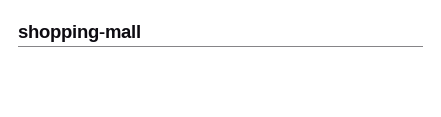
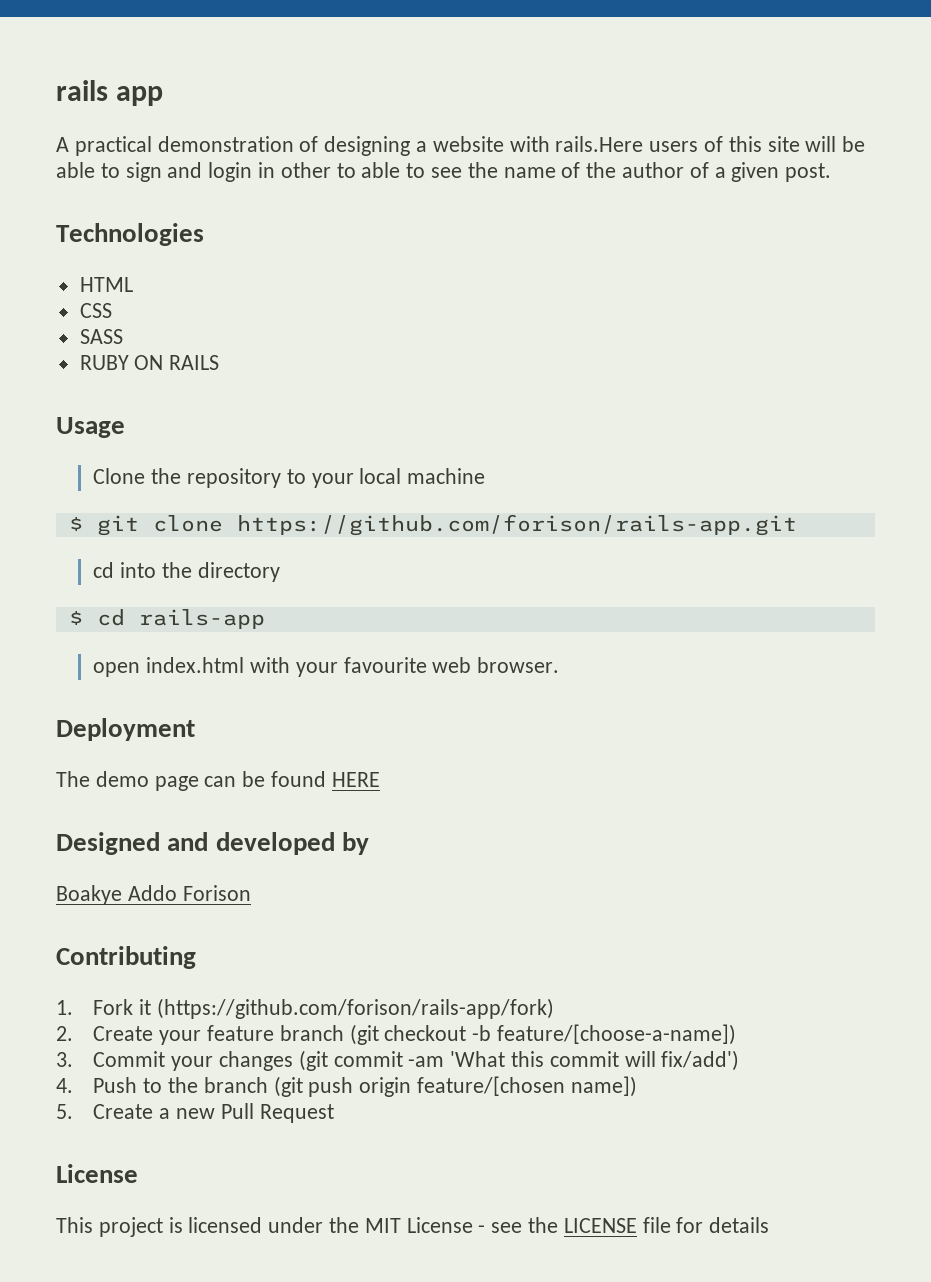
[18,25,141,42] shopping-mall -> [56,80,164,106] [56,136,866,156] [56,162,832,182] [56,223,204,246] [79,277,133,292] [79,303,112,318] [79,329,123,344] [79,355,220,370] [56,417,125,438] [93,468,486,488] [68,514,797,536] [93,562,280,582] [68,609,265,629] [93,657,560,677] [56,718,195,741] [56,771,380,791] [56,832,369,855] [56,885,251,905] [56,946,196,969] [56,998,554,1019] [56,1024,736,1045] [56,1050,740,1071] [56,1076,637,1097] [56,1103,334,1123] [56,1164,138,1183] [56,1217,770,1237] rails app // A practical demonstration of designing a website with rails.Here users of this site will be able to sign and login in other to able to see the name of the author of a given post. // Technologies // HTML // CSS // SASS // RUBY ON RAILS // Usage // Clone the repository to your local machine // $ git clone https://github.com/forison/rails-app.git // cd into the directory // $ cd rails-app // open index.html with your favourite web browser. // Deployment // The demo page can be found HERE // Designed and developed by // Boakye Addo Forison // Contributing // 1. Fork it (https://github.com/forison/rails-app/fork) // 2. Create your feature branch (git checkout -b feature/[choose-a-name]) // 3. Commit your changes (git commit -am 'What this commit will fix/add') // 4. Push to the branch (git push origin feature/[chosen name]) // 5. Create a new Pull Request // License // This project is licensed under the MIT License - see the LICENSE file for details

